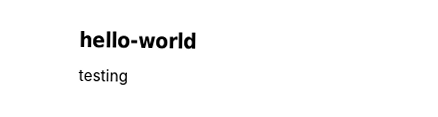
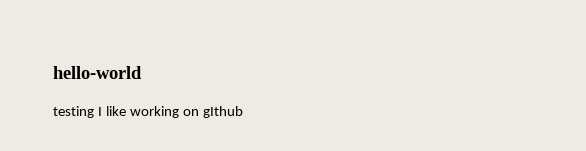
(128, 76) none -> [97,106,243,118] I like working on gIthub

